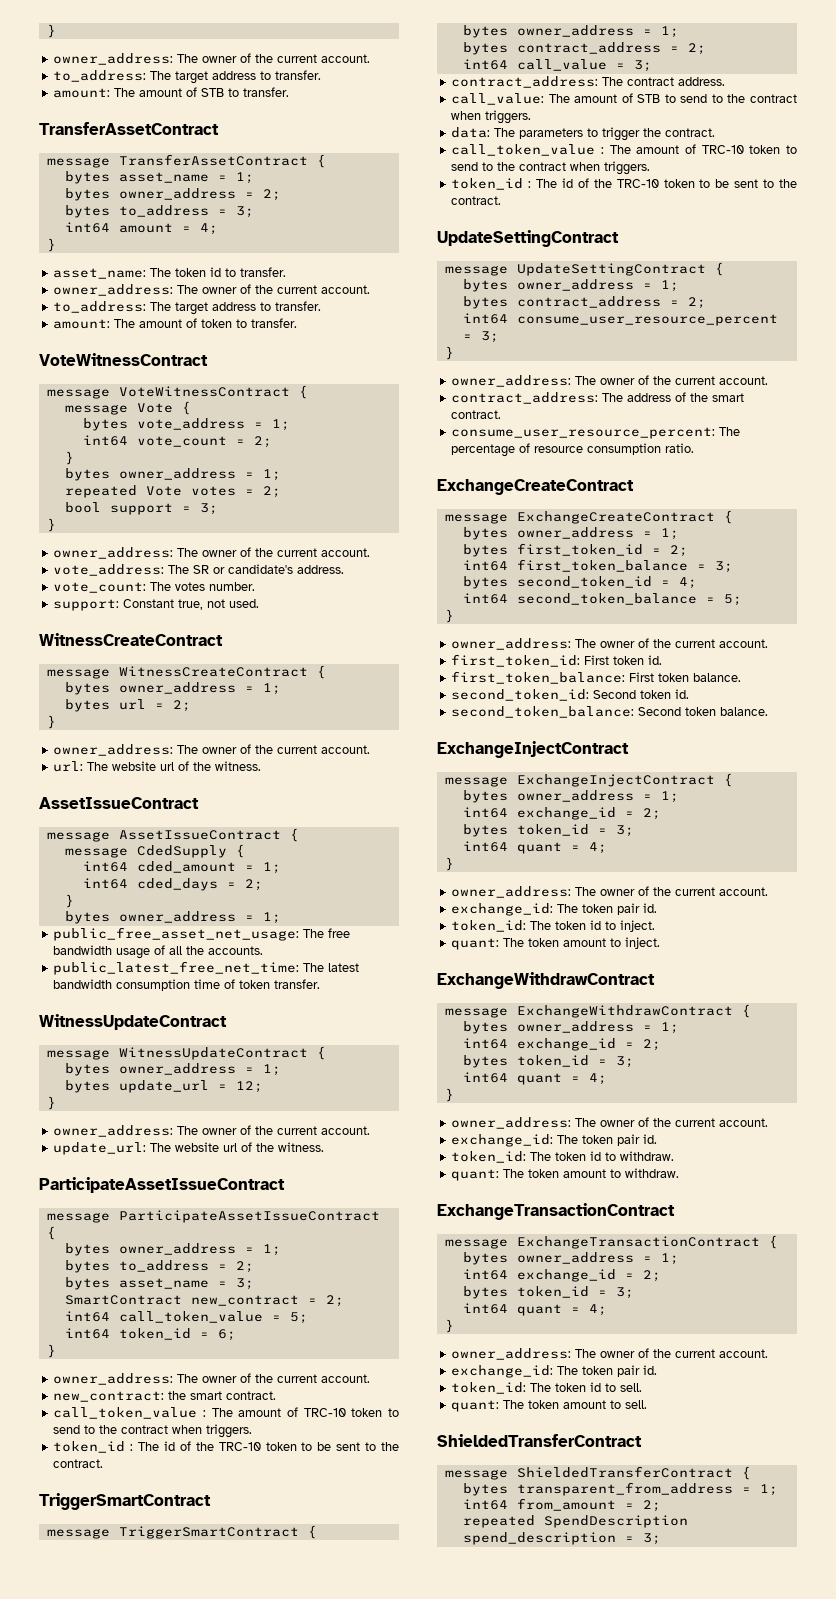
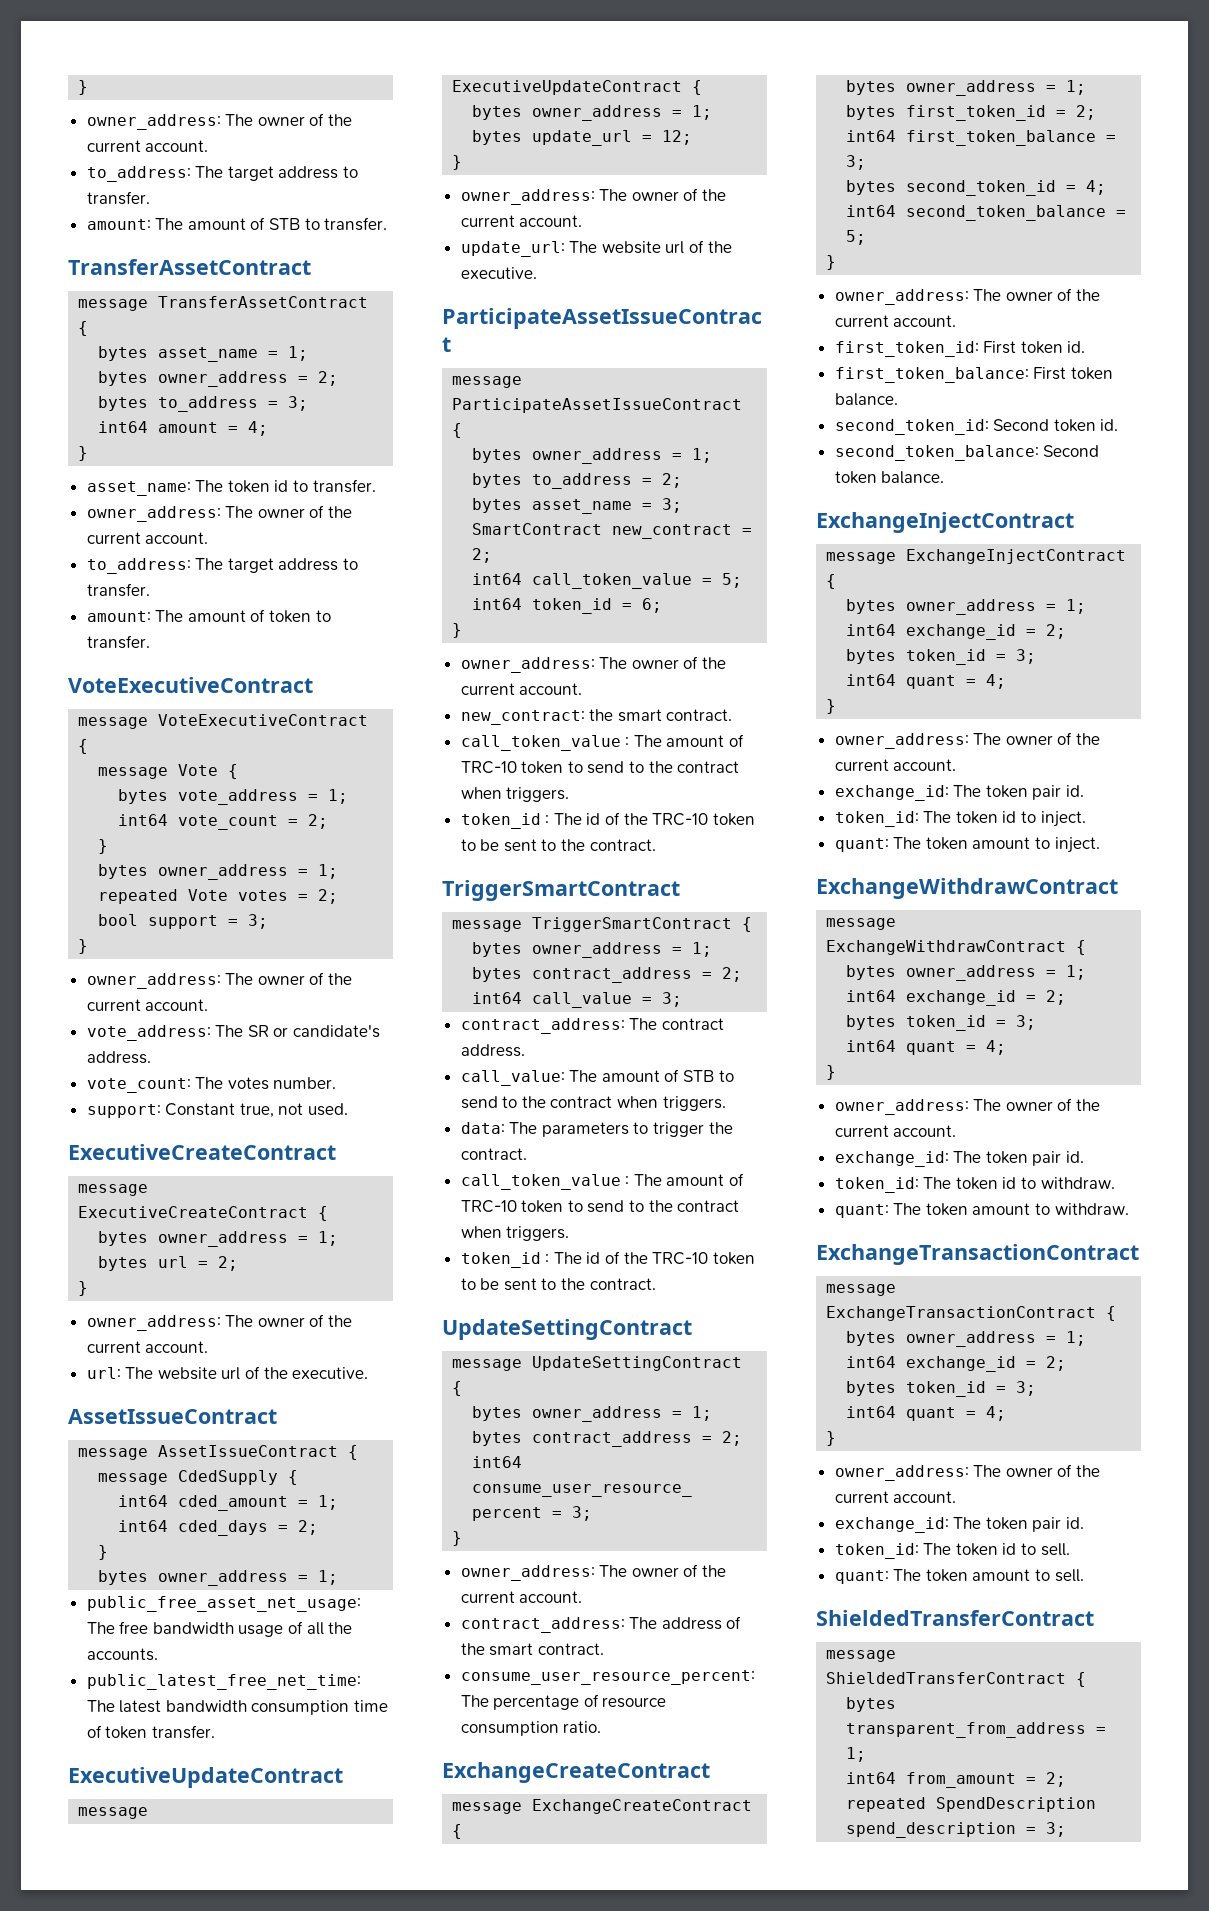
[39,353,208,366] [46,386,290,399] VoteWitnessContract // message VoteWitnessContract -> [68,677,313,693] [78,714,369,729] VoteExecutiveContract // message VoteExecutiveContract
[39,633,223,646] [46,666,308,679] WitnessCreateContract // message WitnessCreateContract -> [68,1144,336,1160] [78,1184,149,1196] [78,1206,309,1218] ExecutiveCreateContract // message ExecutiveCreateContract
[215,761,262,771] witness. -> [292,1367,369,1379] executive.
[39,1014,227,1030] [46,1047,308,1060] WitnessUpdateContract // message WitnessUpdateContract -> [68,1767,343,1788] [78,1807,149,1819] [452,80,683,95] ExecutiveUpdateContract // message ExecutiveUpdateContract
[278,1142,325,1152] witness. -> [460,267,537,279] executive.

